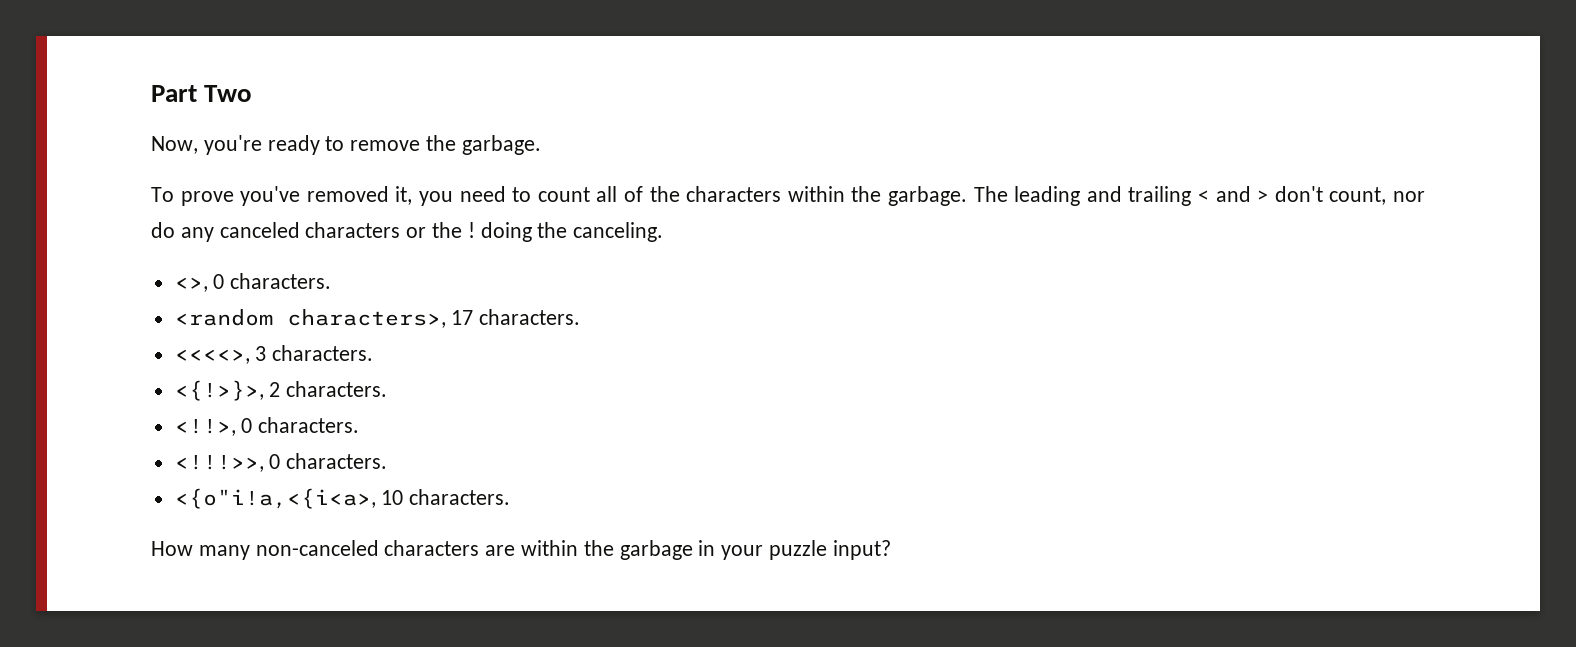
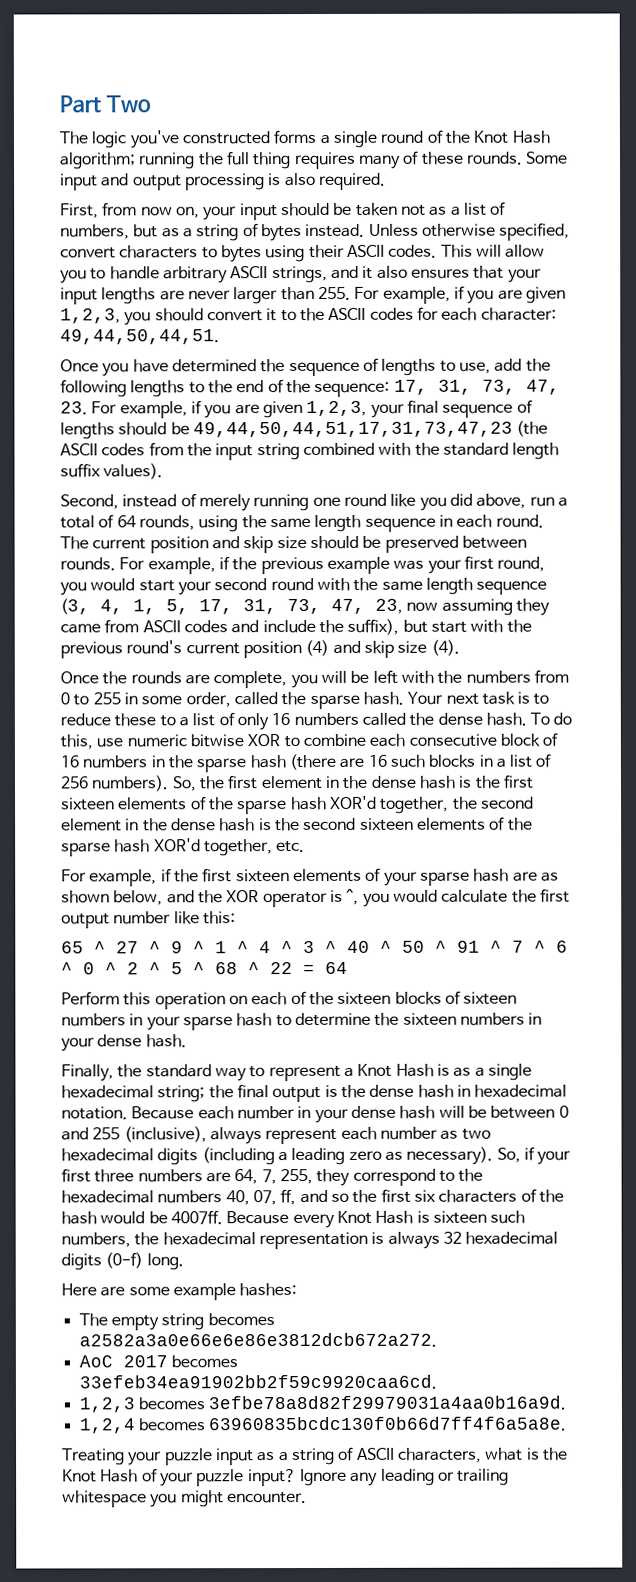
[151,135,541,155] [151,186,1425,206] [151,222,664,242] [174,273,332,292] [174,309,581,328] [174,345,374,364] [174,380,388,401] [174,417,360,436] [174,453,388,472] [174,488,511,509] [151,540,891,560] Now, you're ready to remove the garbage. // To prove you've removed it, you need to count all of the characters within the garbage. The leading and trailing < and > don't count, nor do any canceled characters or the ! doing the canceling. // <>, 0 characters. // <random characters>, 17 characters. // <<<<>, 3 characters. // <{!>}>, 2 characters. // <!!>, 0 characters. // <!!!>>, 0 characters. // <{o"i!a,<{i<a>, 10 characters. // How many non-canceled characters are within the garbage in your puzzle input? -> [59,129,550,149] [59,150,569,170] [60,172,386,191] [60,201,507,221] [60,222,571,242] [60,244,546,263] [60,265,542,284] [60,285,566,305] [60,306,557,326] [60,329,220,345] [60,357,551,377] [60,379,560,398] [60,399,533,419] [60,420,549,440] [60,442,560,461] [60,463,164,480] [60,493,568,512] [60,514,544,533] [60,535,527,554] [60,555,546,575] [60,577,548,596] [60,598,550,616] [60,618,532,635] [60,639,460,659] [60,669,569,689] [60,691,550,710] [60,712,573,731] [60,732,559,750] [60,753,552,773] [60,774,533,792] [61,795,534,815] [61,816,533,832] [61,838,306,857] [61,867,559,887] [61,888,570,908] [61,911,236,929] [61,940,568,954] [61,961,348,975] [61,990,518,1010] [61,1012,543,1031] [61,1034,187,1052] [61,1063,532,1082] [61,1084,568,1103] [61,1105,569,1124] [61,1126,491,1145] [61,1146,572,1166] [61,1168,484,1187] [61,1188,564,1206] [61,1210,526,1229] [61,1231,559,1250] [61,1252,184,1271] [61,1283,298,1301] [78,1313,275,1331] [78,1332,437,1348] [78,1355,238,1368] [78,1374,437,1390] [78,1395,567,1413] [78,1416,568,1434] [62,1446,568,1466] [62,1468,510,1487] [62,1490,307,1508] The logic you've constructed forms a single round of the Knot Hash algorithm; running the full thing requires many of these rounds. Some input and output processing is also required. // First, from now on, your input should be taken not as a list of numbers, but as a string of bytes instead. Unless otherwise specified, convert characters to bytes using their ASCII codes. This will allow you to handle arbitrary ASCII strings, and it also ensures that your input lengths are never larger than 255. For example, if you are given 1,2,3, you should convert it to the ASCII codes for each character: 49,44,50,44,51. // Once you have determined the sequence of lengths to use, add the following lengths to the end of the sequence: 17, 31, 73, 47, 23. For example, if you are given 1,2,3, your final sequence of lengths should be 49,44,50,44,51,17,31,73,47,23 (the ASCII codes from the input string combined with the standard length suffix values). // Second, instead of merely running one round like you did above, run a total of 64 rounds, using the same length sequence in each round. The current position and skip size should be preserved between rounds. For example, if the previous example was your first round, you would start your second round with the same length sequence (3, 4, 1, 5, 17, 31, 73, 47, 23, now assuming they came from ASCII codes and include the suffix), but start with the previous round's current position (4) and skip size (4). // Once the rounds are complete, you will be left with the numbers from 0 to 255 in some order, called the sparse hash. Your next task is to reduce these to a list of only 16 numbers called the dense hash. To do this, use numeric bitwise XOR to combine each consecutive block of 16 numbers in the sparse hash (there are 16 such blocks in a list of 256 numbers). So, the first element in the dense hash is the first sixteen elements of the sparse hash XOR'd together, the second element in the dense hash is the second sixteen elements of the sparse hash XOR'd together, etc. // For example, if the first sixteen elements of your sparse hash are as shown below, and the XOR operator is ^, you would calculate the first output number like this: // 65 ^ 27 ^ 9 ^ 1 ^ 4 ^ 3 ^ 40 ^ 50 ^ 91 ^ 7 ^ 6 ^ 0 ^ 2 ^ 5 ^ 68 ^ 22 = 64 // Perform this operation on each of the sixteen blocks of sixteen numbers in your sparse hash to determine the sixteen numbers in your dense hash. // Finally, the standard way to represent a Knot Hash is as a single hexadecimal string; the final output is the dense hash in hexadecimal notation. Because each number in your dense hash will be between 0 and 255 (inclusive), always represent each number as two hexadecimal digits (including a leading zero as necessary). So, if your first three numbers are 64, 7, 255, they correspond to the hexadecimal numbers 40, 07, ff, and so the first six characters of the hash would be 4007ff. Because every Knot Hash is sixteen such numbers, the hexadecimal representation is always 32 hexadecimal digits (0-f) long. // Here are some example hashes: // The empty string becomes a2582a3a0e66e6e86e3812dcb672a272. // AoC 2017 becomes 33efeb34ea91902bb2f59c9920caa6cd. // 1,2,3 becomes 3efbe78a8d82f29979031a4aa0b16a9d. // 1,2,4 becomes 63960835bcdc130f0b66d7ff4f6a5a8e. // Treating your puzzle input as a string of ASCII characters, what is the Knot Hash of your puzzle input? Ignore any leading or trailing whitespace you might encounter.

